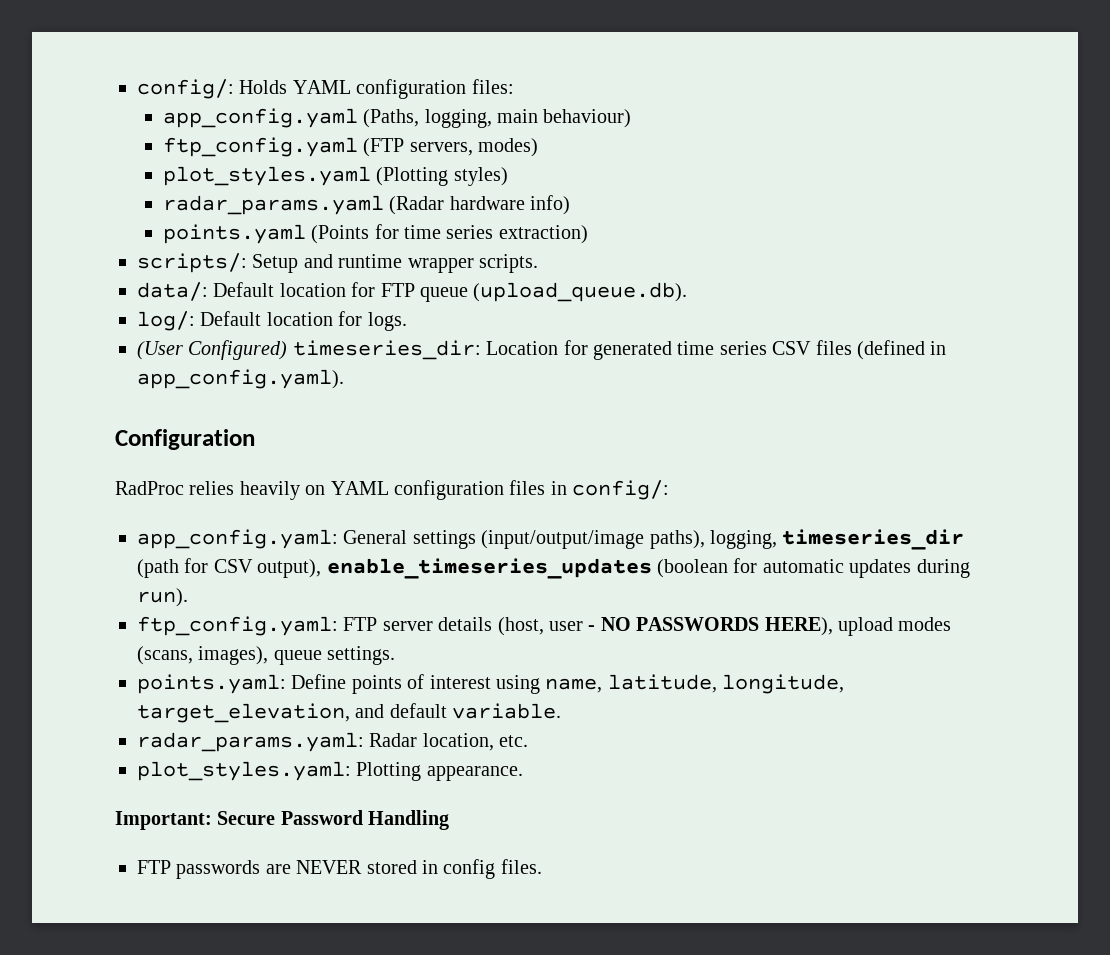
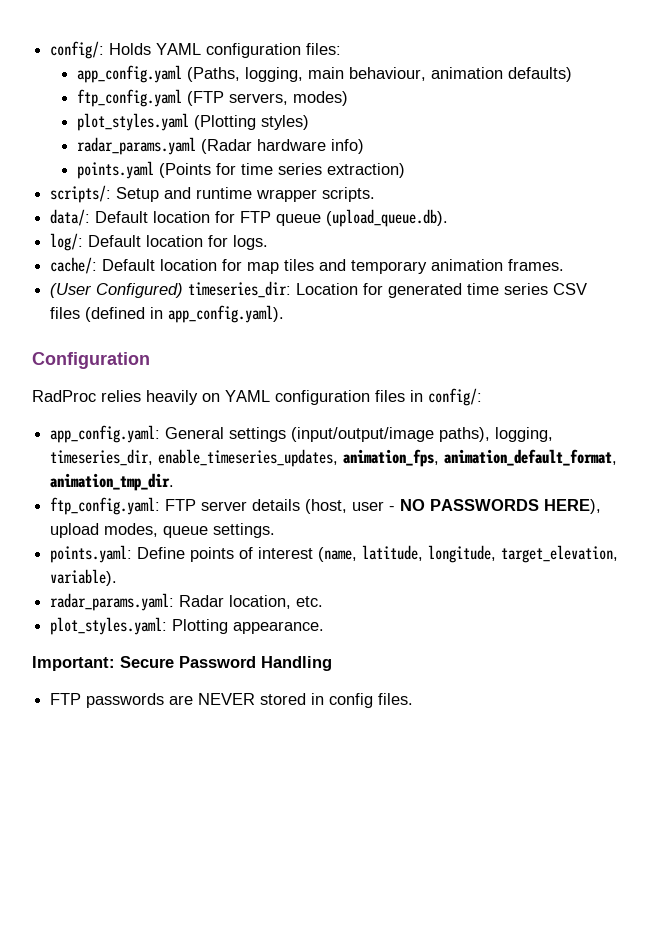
[543,109,632,128] behaviour) -> [348,67,572,82] behaviour, animation defaults)
(407, 321) none -> [50,257,565,274] // cache/: Default location for map tiles and temporary animation frames.
[782,529,965,550] [137,558,970,579] [137,588,188,607] timeseries_dir (path for CSV output), enable_timeseries_updates (boolean for automatic updates during run). -> [50,449,618,467] [50,473,175,491] timeseries_dir, enable_timeseries_updates, animation_fps, animation_default_format, animation_tmp_dir.
[898,617,952,631] [137,646,269,665] modes (scans, images), -> [104,523,159,537] modes,
[495,675,603,694] using name, -> [318,547,358,562] (name,
[355,703,562,719] and default variable. -> [50,569,118,586] variable).

